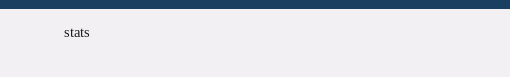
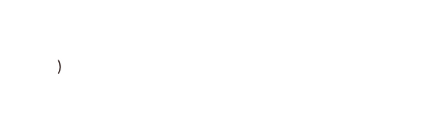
[64,28,90,37] stats -> [57,59,63,74] )

